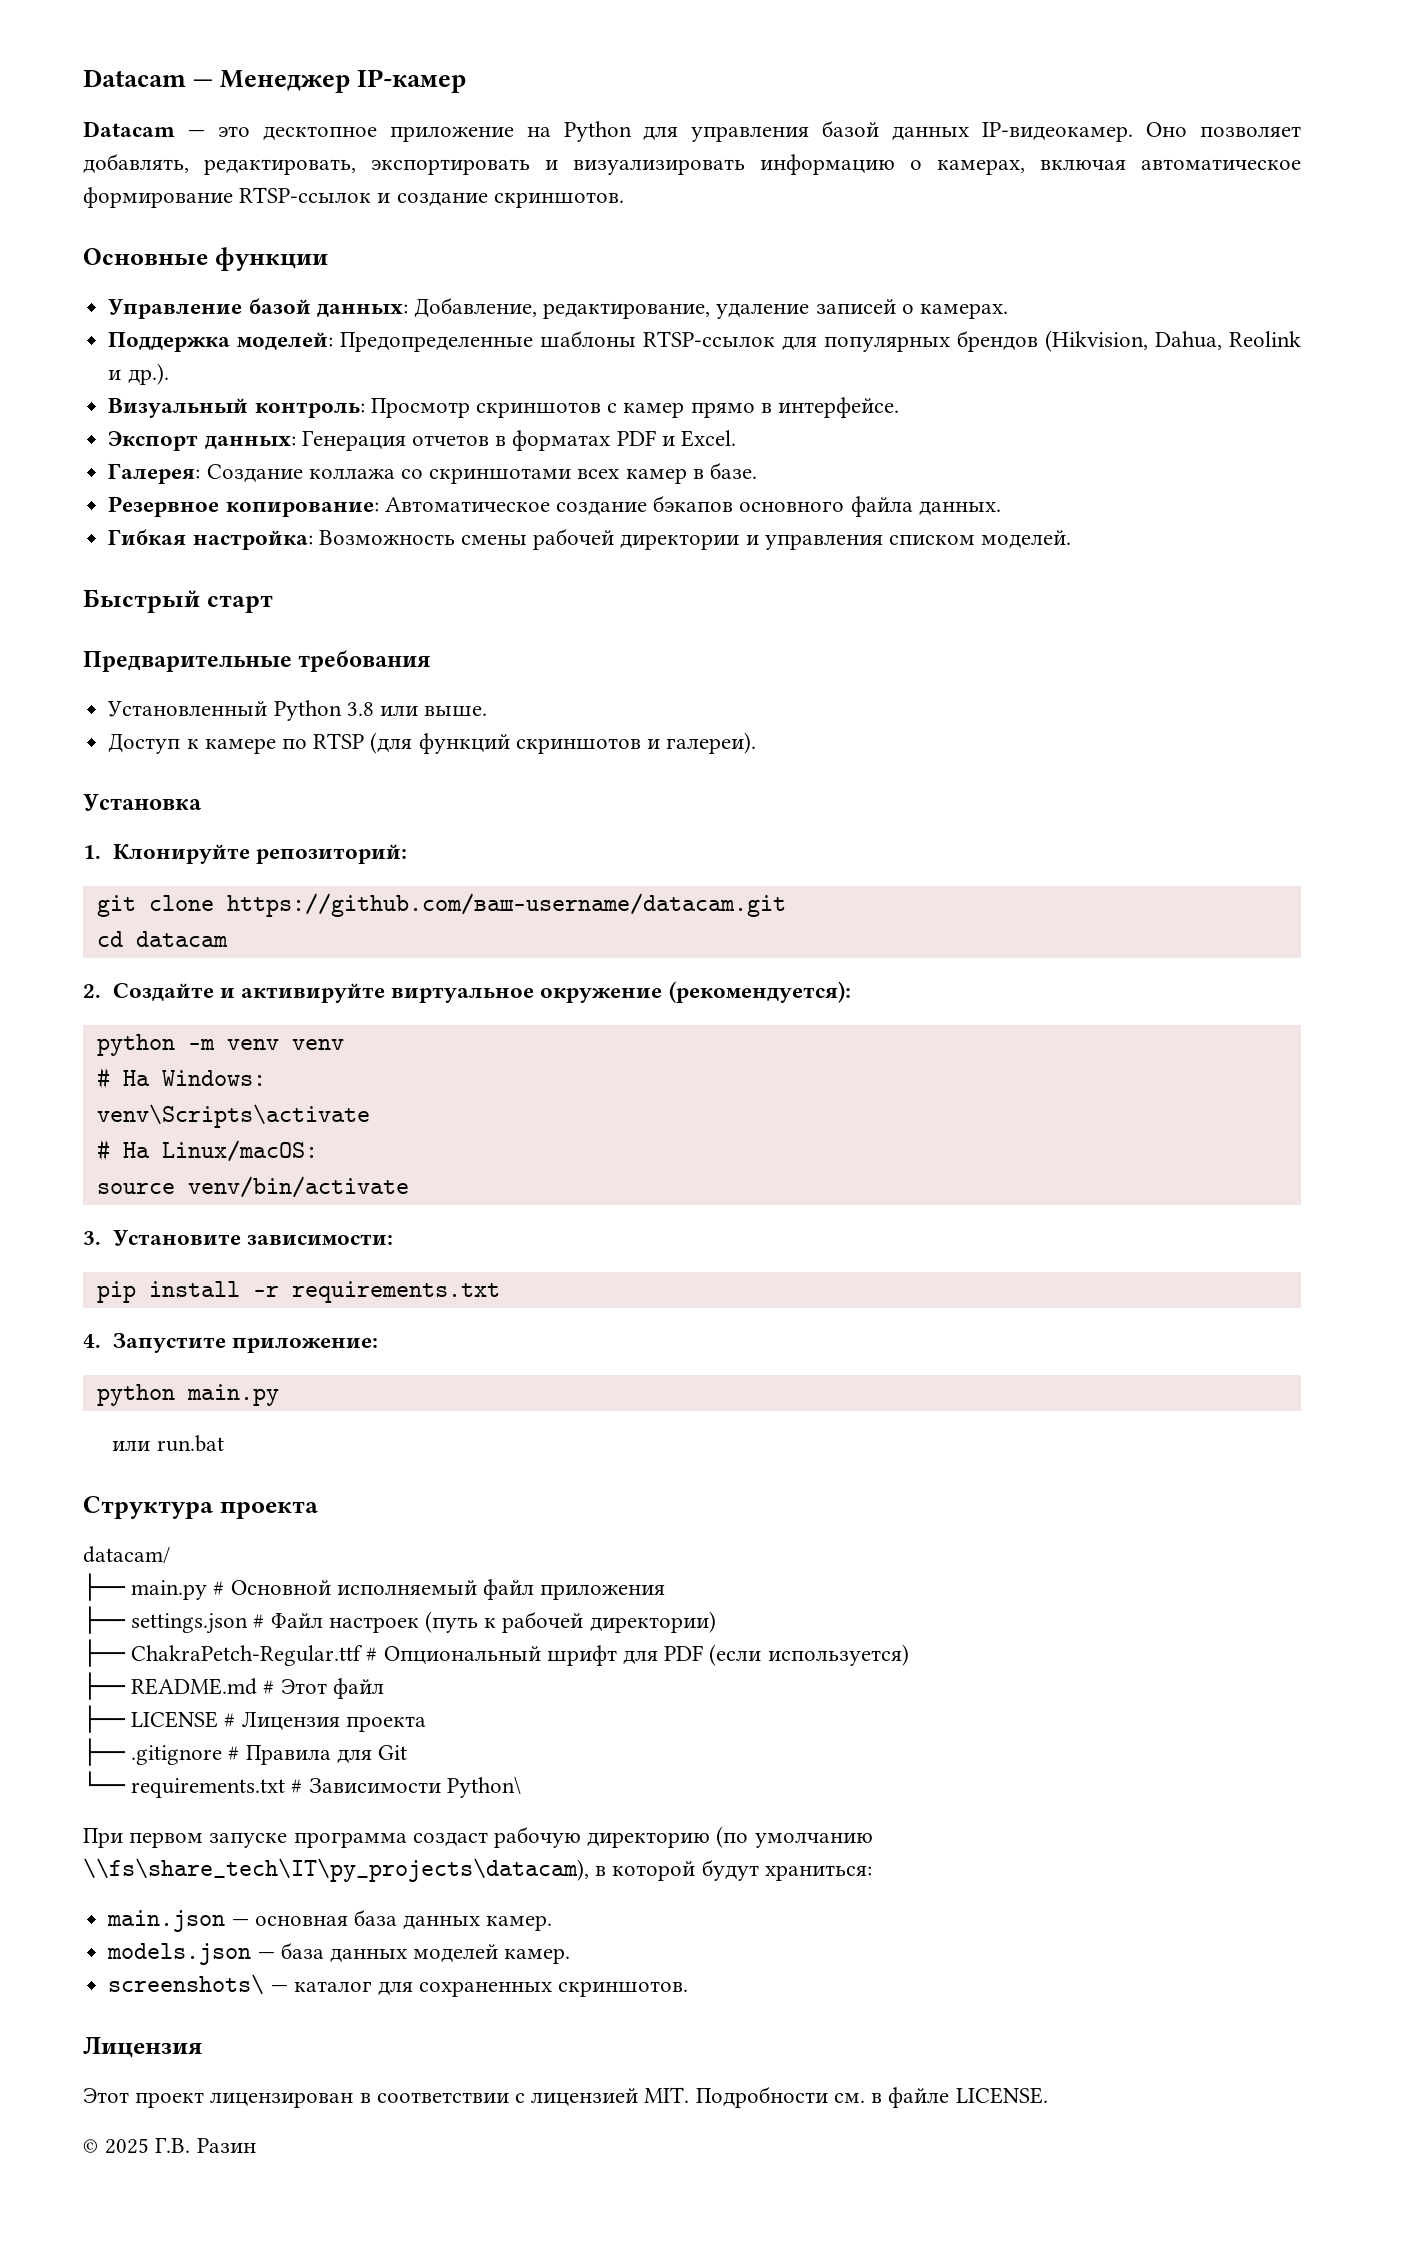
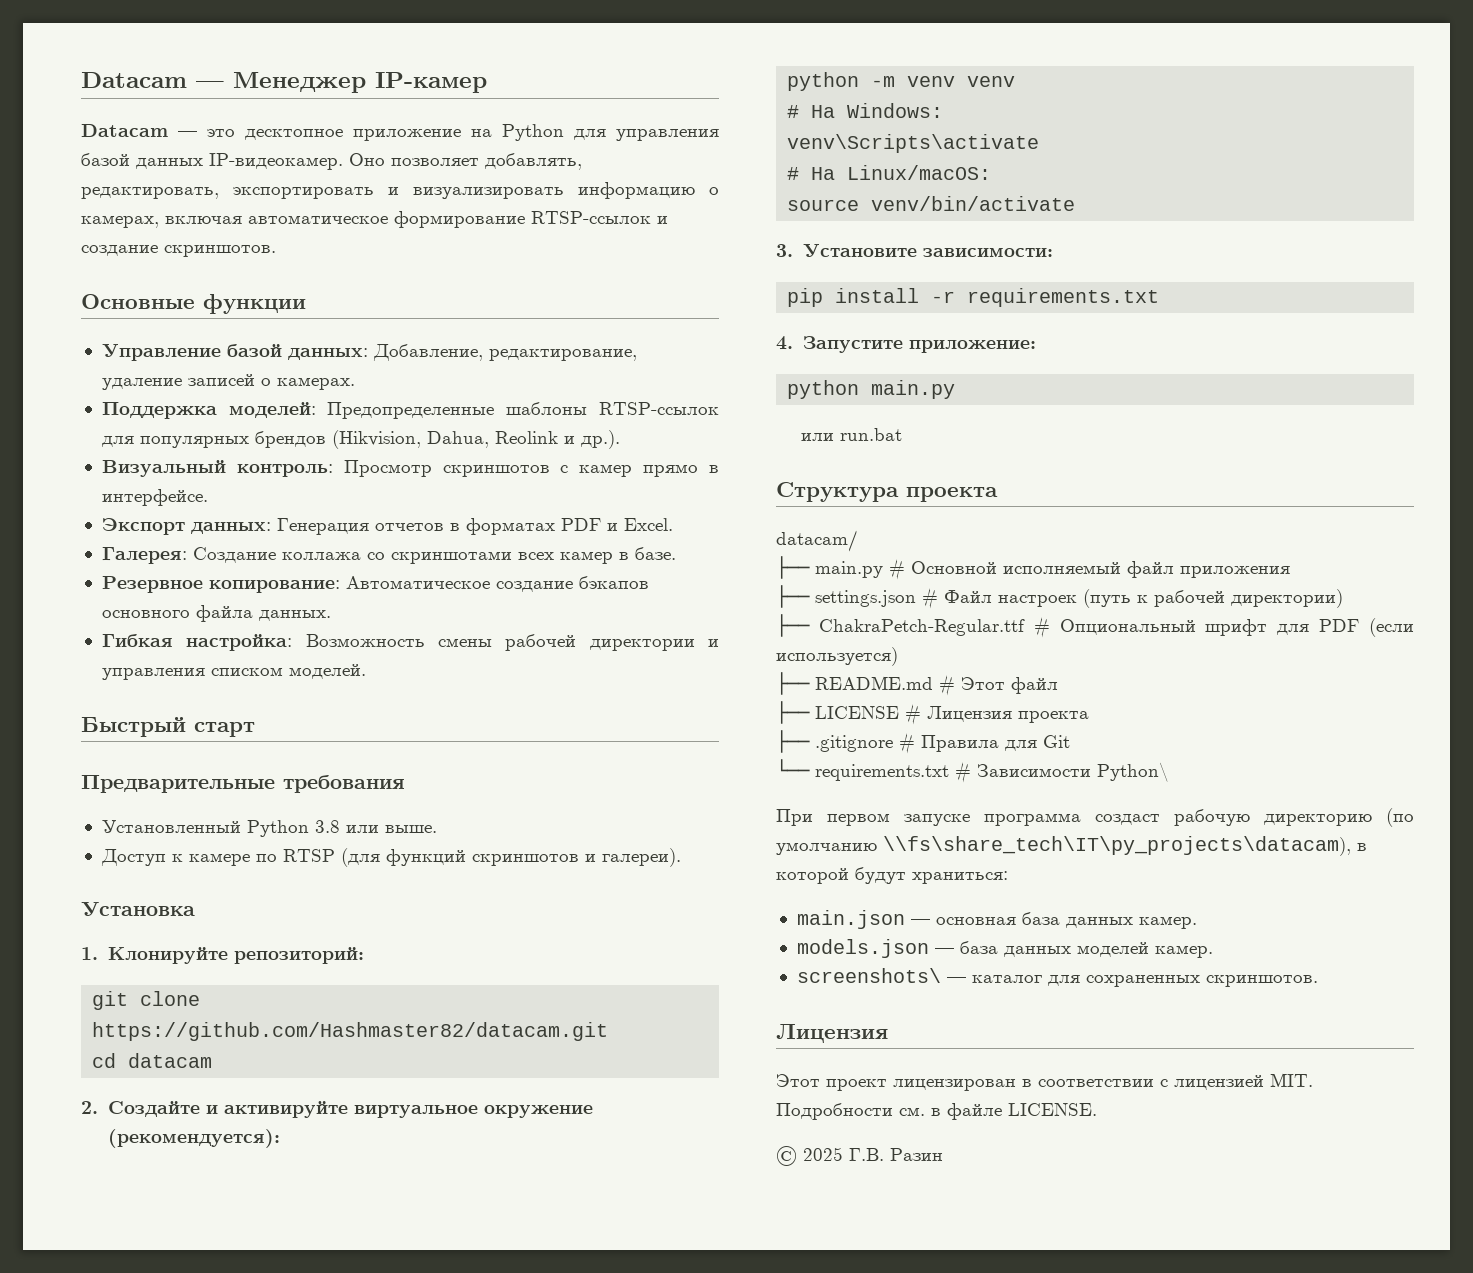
[226,893,786,917] https://github.com/ваш-username/datacam.git -> [92,1022,609,1041] https://github.com/Hashmaster82/datacam.git

